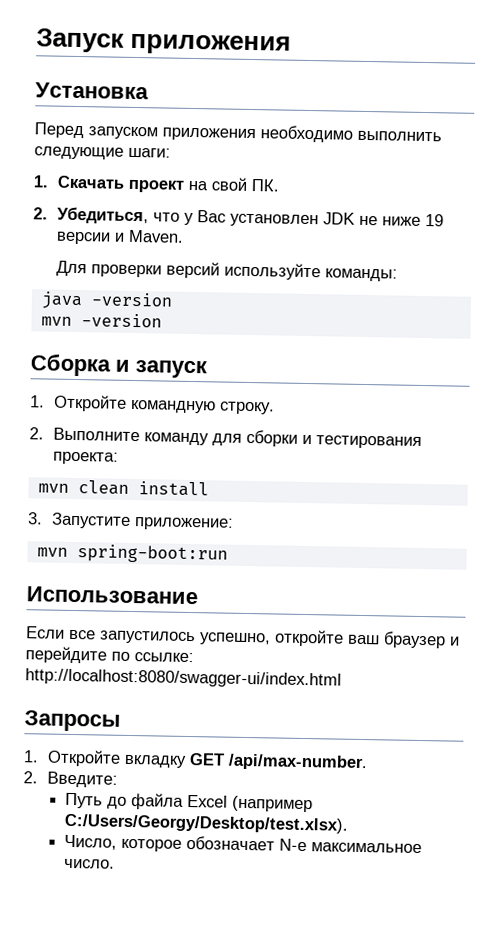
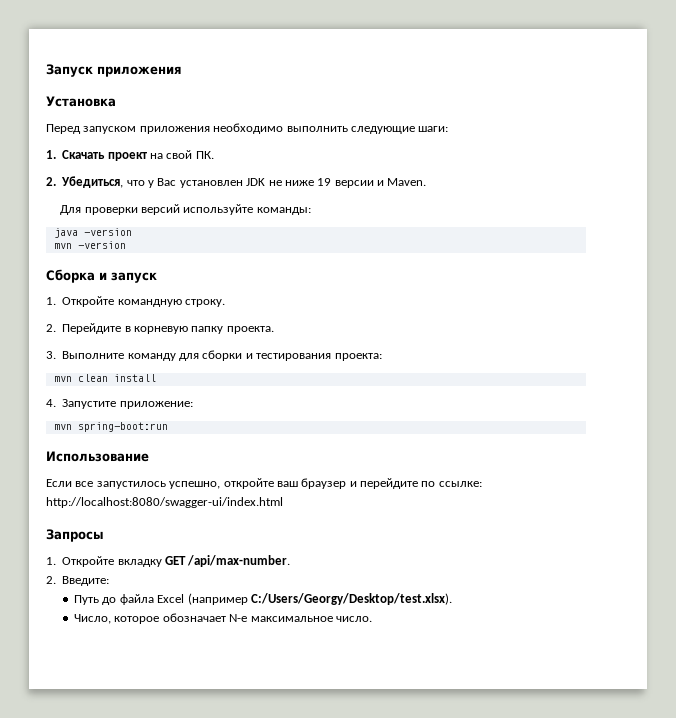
(44, 433) none -> [62,323,274,334] [46,351,56,359] Перейдите в корневую папку проекта. // 3.
[28,512,43,525] 3. -> [46,399,56,407] 4.

